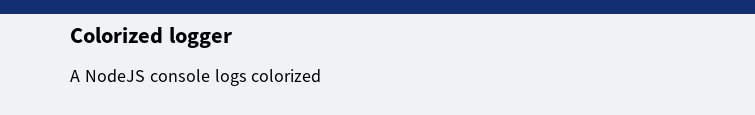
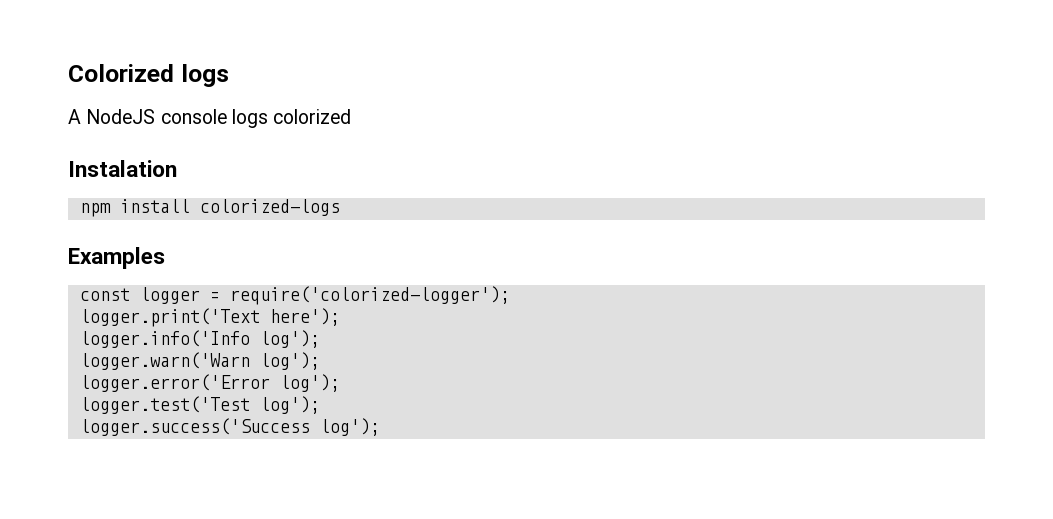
[169,27,233,48] logger -> [180,64,229,87] logs
(322, 76) none -> [68,160,177,177] [79,199,340,217] [68,247,165,269] [79,286,510,305] [79,308,340,327] [79,330,320,348] [79,352,320,370] [79,374,340,392] [79,396,320,414] [79,418,380,436] // Instalation // npm install colorized-logs // Examples // const logger = require('colorized-logger'); // logger.print('Text here'); // logger.info('Info log'); // logger.warn('Warn log'); // logger.error('Error log'); // logger.test('Test log'); // logger.success('Success log');

